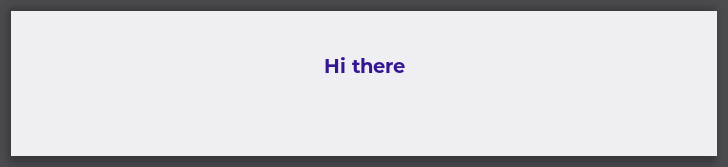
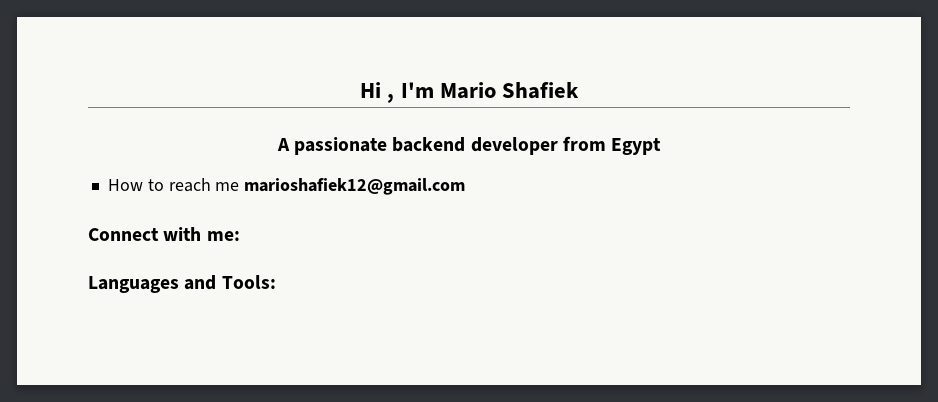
[351,58,405,73] there -> [387,82,579,103] [276,136,662,155] [107,178,466,195] [88,227,240,241] [88,275,276,293] , I'm Mario Shafiek // A passionate backend developer from Egypt // How to reach me marioshafiek12@gmail.com // Connect with me: // Languages and Tools:

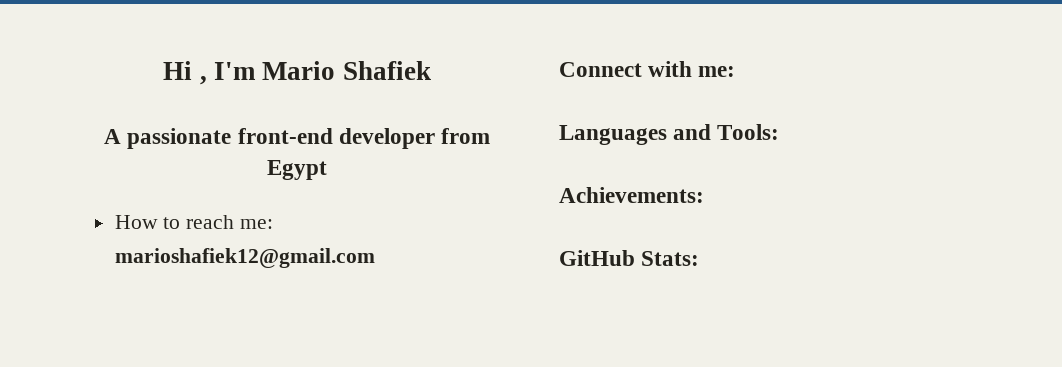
[392,137,466,152] backend -> [237,128,333,144] front-end
[215,182,240,191] me -> [240,219,274,229] me:
(276, 282) none -> [559,187,704,203] [559,250,700,266] // Achievements: // GitHub Stats:

